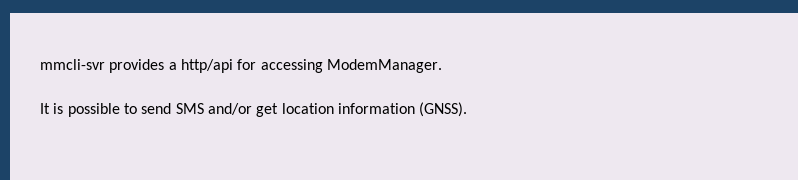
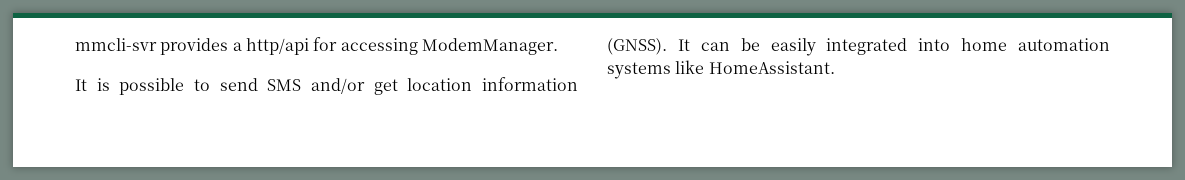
(468, 109) none -> [677,38,1110,56] [607,60,835,79] It can be easily integrated into home automation systems like HomeAssistant.

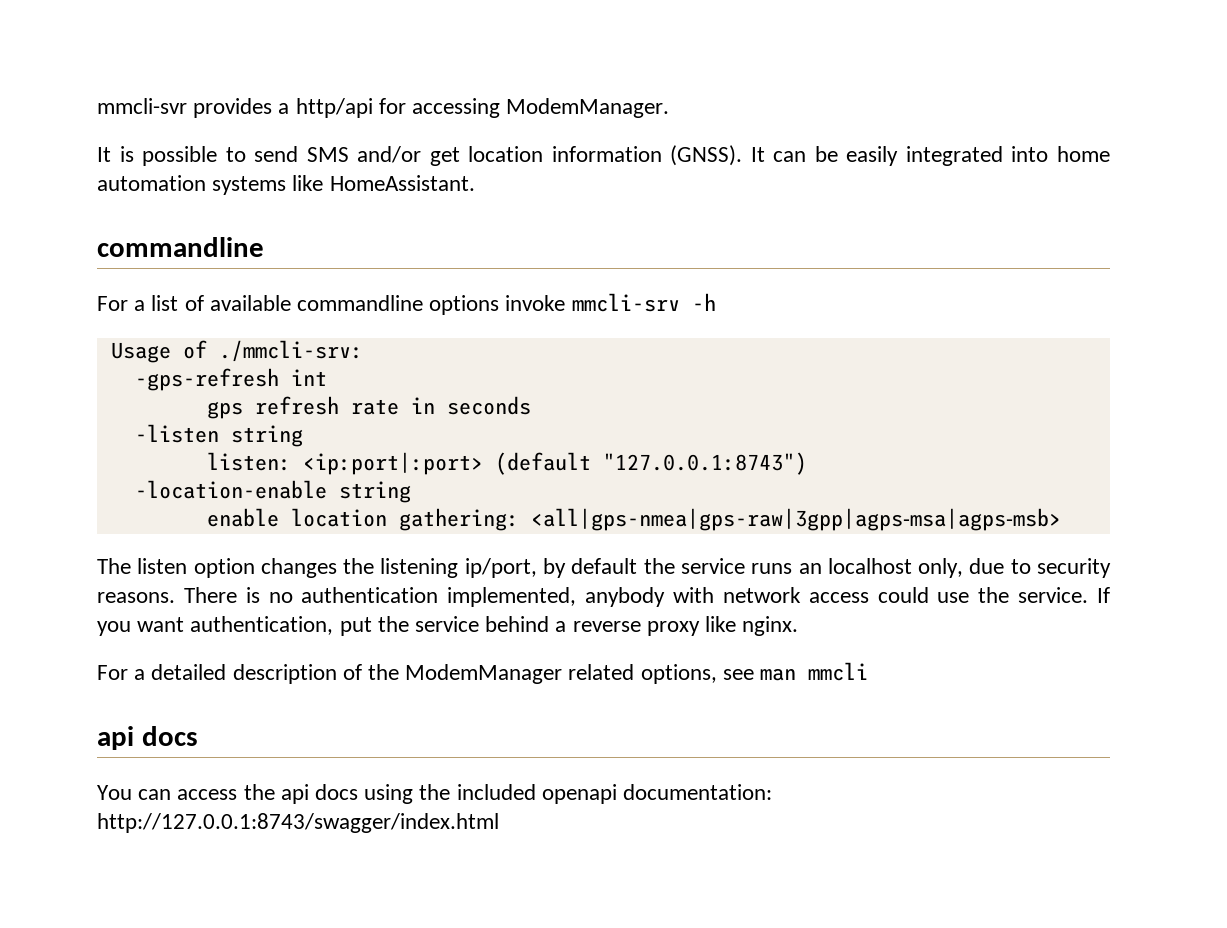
(835, 67) none -> [97,237,264,257] [97,293,716,315] [110,340,363,363] [134,368,327,391] [206,396,531,419] [134,424,303,447] [206,452,807,475] [134,480,411,503] [206,508,1061,531] [97,558,1111,578] [97,587,1111,607] [97,616,799,636] [97,662,869,684] [97,726,198,750] [97,784,773,804] [97,813,499,833] // commandline // For a list of available commandline options invoke mmcli-srv -h // Usage of ./mmcli-srv: // -gps-refresh int // gps refresh rate in seconds // -listen string // listen: <ip:port|:port> (default "127.0.0.1:8743") // -location-enable string // enable location gathering: <all|gps-nmea|gps-raw|3gpp|agps‐msa|agps‐msb> // The listen option changes the listening ip/port, by default the service runs an localhost only, due to security reasons. There is no authentication implemented, anybody with network access could use the service. If you want authentication, put the service behind a reverse proxy like nginx. // For a detailed description of the ModemManager related options, see man mmcli // api docs // You can access the api docs using the included openapi documentation: http://127.0.0.1:8743/swagger/index.html

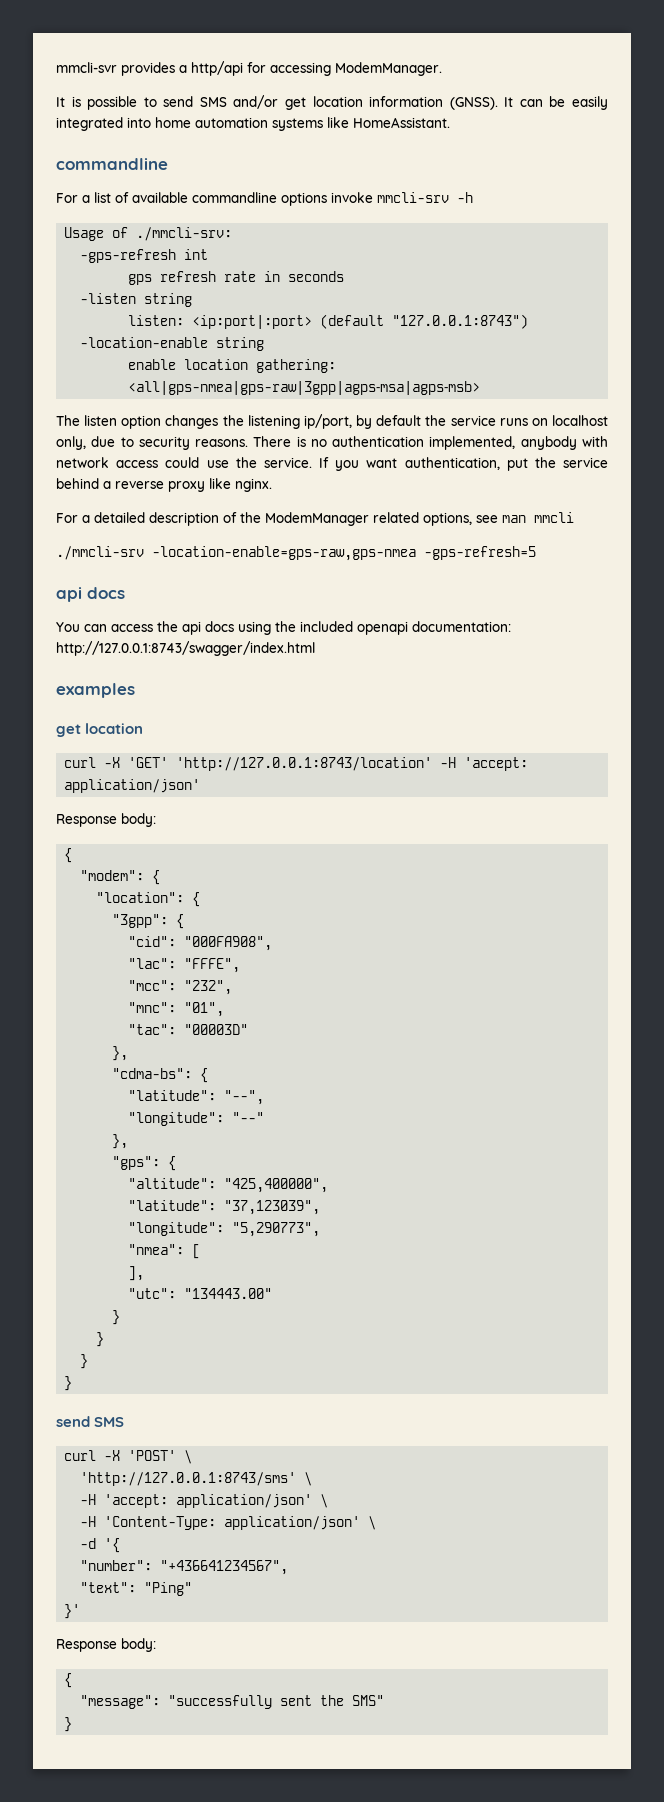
[798,563,822,574] an -> [531,418,548,426] on
(869, 671) none -> [56,546,536,561] // ./mmcli-srv -location-enable=gps-raw,gps-nmea -gps-refresh=5
(499, 823) none -> [56,683,135,698] [56,723,144,737] [64,757,529,771] [64,779,201,793] [56,813,156,827] [64,848,73,863] [80,870,161,885] [96,892,201,907] [112,914,185,929] [128,936,273,951] [128,958,241,973] [128,980,233,995] [128,1002,225,1017] [128,1024,249,1035] [112,1046,129,1061] [112,1068,209,1083] [128,1090,265,1105] [128,1112,265,1126] [112,1134,129,1149] [112,1156,177,1171] [128,1178,329,1193] [128,1200,321,1215] [128,1222,321,1237] [128,1244,201,1259] [128,1266,145,1281] [128,1288,273,1299] [112,1310,121,1325] [96,1332,105,1347] [80,1354,89,1369] [64,1376,73,1391] [56,1416,125,1427] [64,1450,193,1464] [80,1472,313,1486] [80,1494,329,1508] [80,1516,377,1530] [80,1538,121,1553] [80,1560,289,1575] [80,1582,193,1596] [64,1604,81,1619] [56,1638,156,1652] [64,1673,73,1688] [80,1695,385,1709] [64,1717,73,1732] // examples // get location // curl -X 'GET' 'http://127.0.0.1:8743/location' -H 'accept: application/json' // Response body: // { // "modem": { // "location": { // "3gpp": { // "cid": "000FA908", // "lac": "FFFE", // "mcc": "232", // "mnc": "01", // "tac": "00003D" // }, // "cdma-bs": { // "latitude": "--", // "longitude": "--" // }, // "gps": { // "altitude": "425,400000", // "latitude": "37,123039", // "longitude": "5,290773", // "nmea": [ // ], // "utc": "134443.00" // } // } // } // } // send SMS // curl -X 'POST' \ // 'http://127.0.0.1:8743/sms' \ // -H 'accept: application/json' \ // -H 'Content-Type: application/json' \ // -d '{ // "number": "+436641234567", // "text": "Ping" // }' // Response body: // { // "message": "successfully sent the SMS" // }

